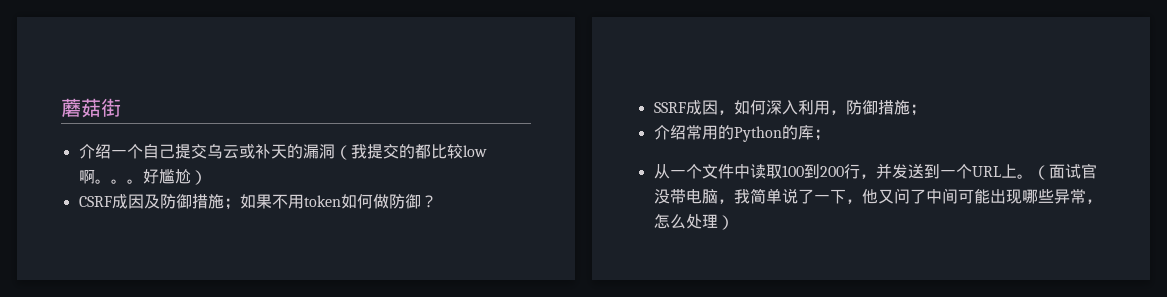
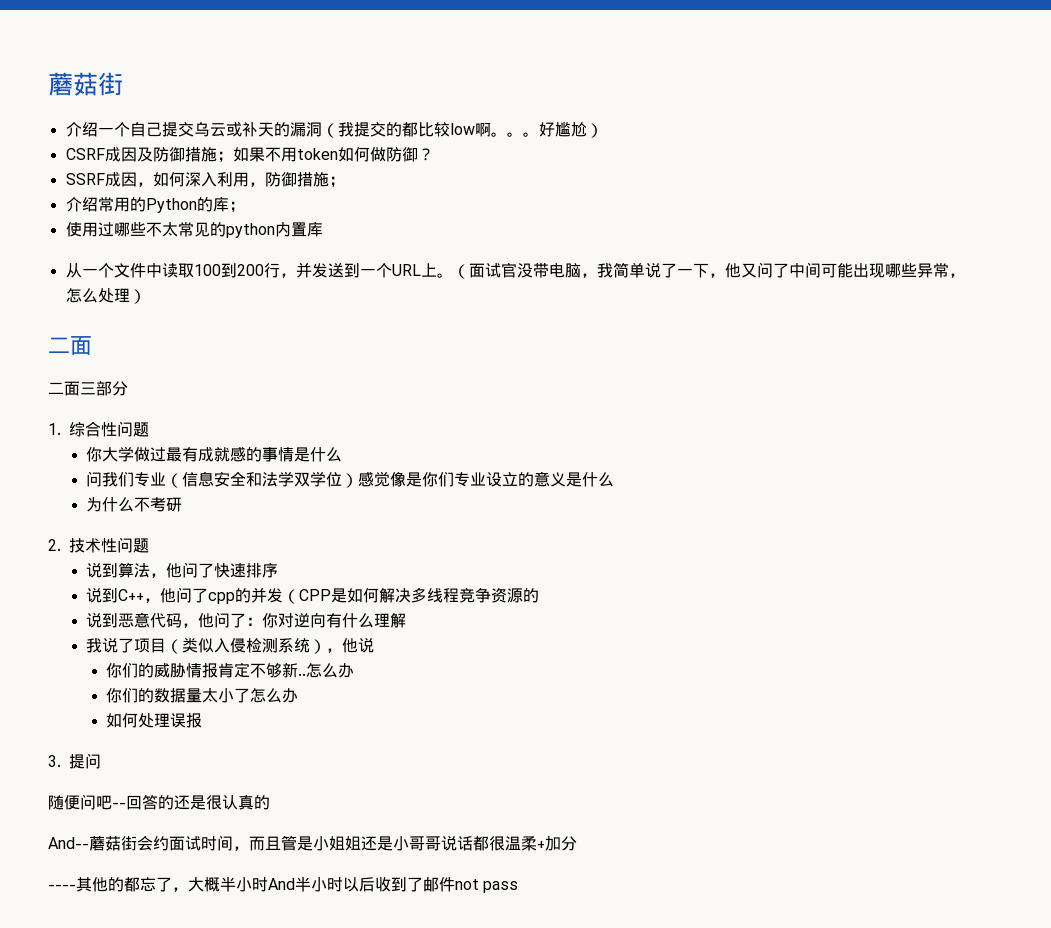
(830, 135) none -> [65,222,323,238] // 使用过哪些不太常见的python内置库
(734, 222) none -> [48,336,92,355] [48,381,128,396] [48,421,149,437] [85,446,342,462] [85,471,614,488] [85,497,182,512] [48,537,149,553] [85,562,278,578] [85,587,539,604] [85,612,406,628] [85,637,374,654] [106,662,355,678] [106,688,299,703] [106,713,203,728] [48,753,101,769] [48,794,270,810] [48,835,577,851] [48,877,519,893] // 二面 // 二面三部分 // 1.综合性问题 // 你大学做过最有成就感的事情是什么 // 问我们专业（信息安全和法学双学位）感觉像是你们专业设立的意义是什么 // 为什么不考研 // 2.技术性问题 // 说到算法，他问了快速排序 // 说到C++，他问了cpp的并发（CPP是如何解决多线程竞争资源的 // 说到恶意代码，他问了：你对逆向有什么理解 // 我说了项目（类似入侵检测系统），他说 // 你们的威胁情报肯定不够新..怎么办 // 你们的数据量太小了怎么办 // 如何处理误报 // 3.提问 // 随便问吧--回答的还是很认真的 // And--蘑菇街会约面试时间，而且管是小姐姐还是小哥哥说话都很温柔+加分 // ----其他的都忘了，大概半小时And半小时以后收到了邮件not pass

